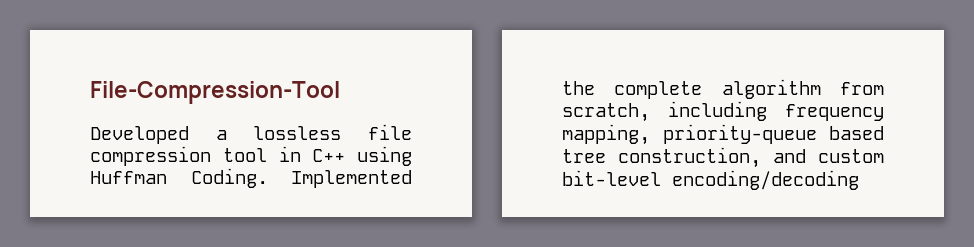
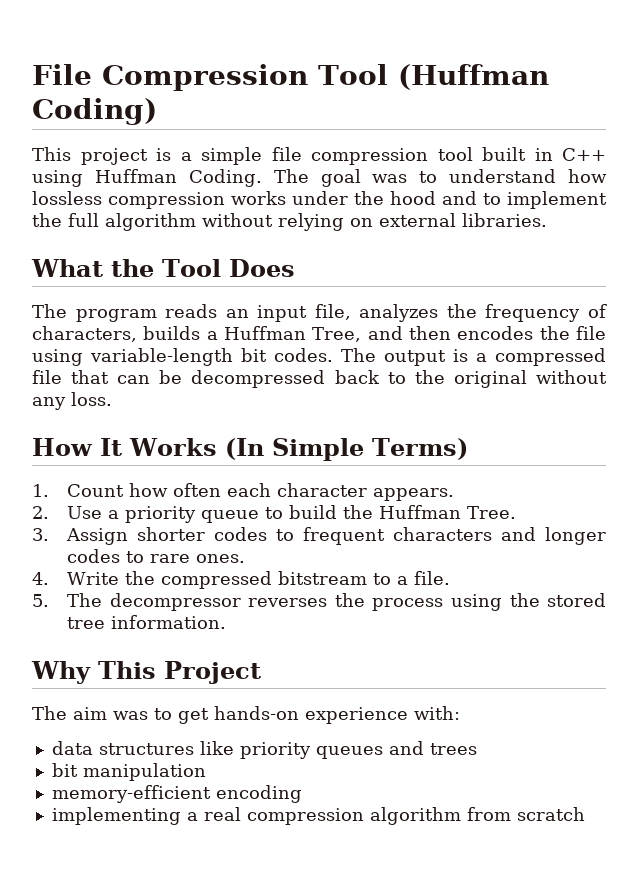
[90,81,340,104] [90,126,342,144] File-Compression-Tool // Developed a lossless -> [32,64,549,91] [32,98,157,125] [32,147,262,165] File Compression Tool (Huffman Coding) // This project is a simple
(267, 155) none -> [482,147,526,161] built
[291,170,412,188] [562,79,884,99] [562,101,884,122] [562,124,884,145] [562,147,884,168] [562,170,859,190] Implemented the complete algorithm from scratch, including frequency mapping, priority-queue based tree construction, and custom bit-level encoding/decoding -> [273,169,607,187] [32,191,607,209] [32,213,547,231] [31,259,295,277] [32,304,607,322] [32,326,606,342] [32,348,606,366] [32,370,607,388] [32,392,112,410] [32,438,468,461] [32,483,455,501] [32,505,517,523] [32,527,606,545] [67,549,246,563] [32,571,451,589] [32,593,607,611] [67,615,227,629] [31,661,261,684] [32,706,460,724] [51,741,477,759] [51,763,206,781] [51,785,302,803] [51,807,585,825] The goal was to understand how lossless compression works under the hood and to implement the full algorithm without relying on external libraries. // What the Tool Does // The program reads an input file, analyzes the frequency of characters, builds a Huffman Tree, and then encodes the file using variable-length bit codes. The output is a compressed file that can be decompressed back to the original without any loss. // How It Works (In Simple Terms) // 1. Count how often each character appears. // 2. Use a priority queue to build the Huffman Tree. // 3. Assign shorter codes to frequent characters and longer codes to rare ones. // 4. Write the compressed bitstream to a file. // 5. The decompressor reverses the process using the stored tree information. // Why This Project // The aim was to get hands-on experience with: // data structures like priority queues and trees // bit manipulation // memory-efficient encoding // implementing a real compression algorithm from scratch

